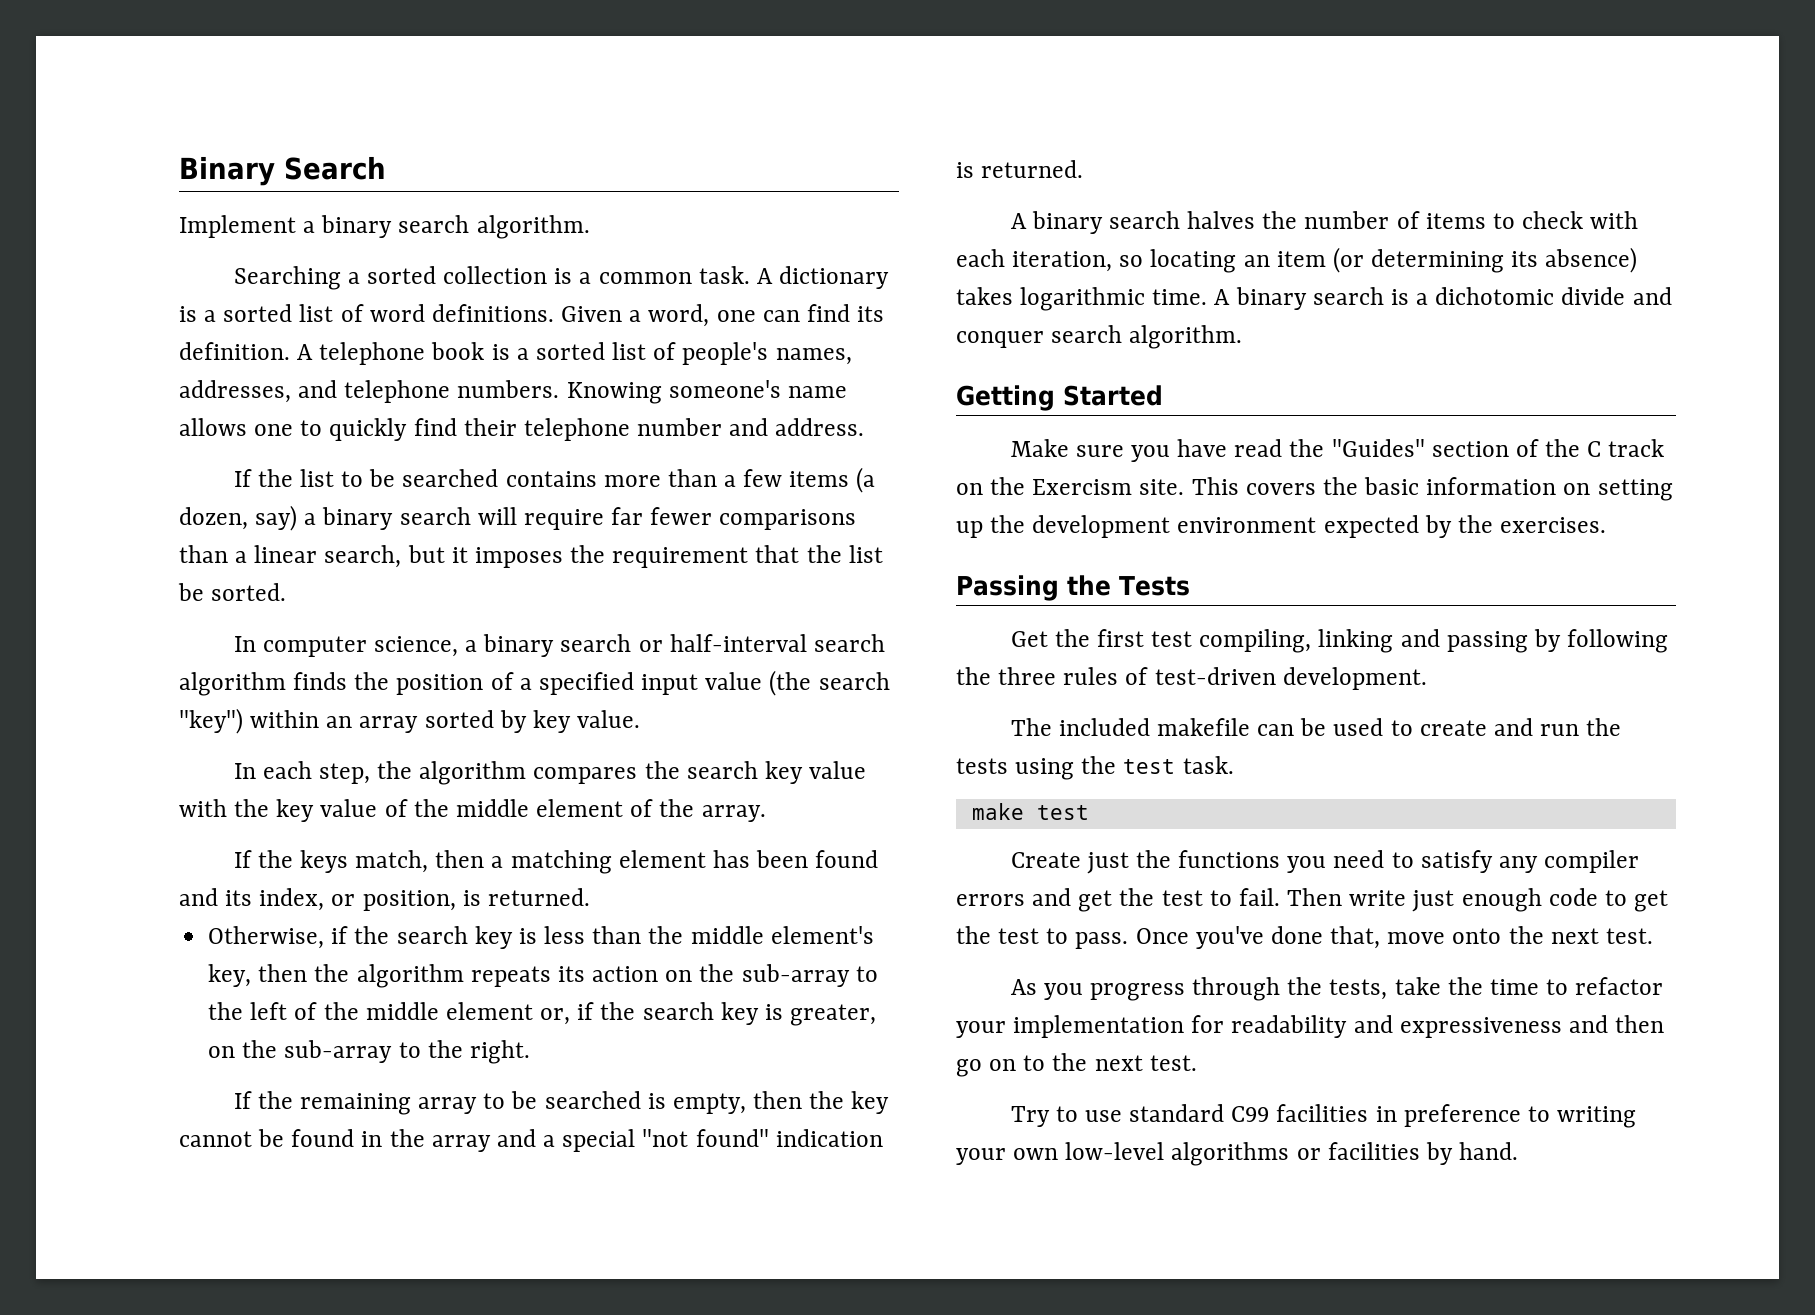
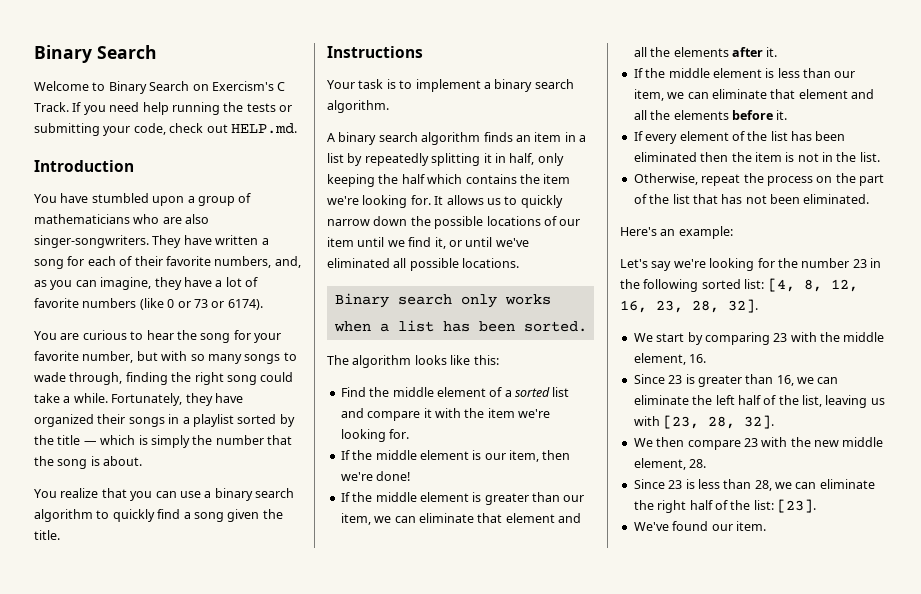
[179,215,590,239] [233,266,890,290] [179,304,885,327] [179,342,852,365] [179,380,847,404] [179,418,865,441] [233,467,876,493] [179,505,857,531] [179,545,883,568] [178,583,287,601] [233,634,885,657] [179,670,890,696] [179,708,641,734] [233,761,867,785] [179,799,766,822] [233,850,879,874] [179,888,590,911] [208,926,874,949] [208,964,878,988] Implement a binary search algorithm. // Searching a sorted collection is a common task. A dictionary is a sorted list of word definitions. Given a word, one can find its definition. A telephone book is a sorted list of people's names, addresses, and telephone numbers. Knowing someone's name allows one to quickly find their telephone number and address. // If the list to be searched contains more than a few items (a dozen, say) a binary search will require far fewer comparisons than a linear search, but it imposes the requirement that the list be sorted. // In computer science, a binary search or half-interval search algorithm finds the position of a specified input value (the search "key") within an array sorted by key value. // In each step, the algorithm compares the search key value with the key value of the middle element of the array. // If the keys match, then a matching element has been found and its index, or position, is returned. // Otherwise, if the search key is less than the middle element's key, then the algorithm repeats its action on the sub-array to -> [34,81,286,94] [34,102,292,115] [34,123,297,136] [34,160,134,172] [34,193,252,206] [34,214,210,224] [34,235,269,248] [34,256,301,269] [34,277,258,290] [34,298,263,310] [34,330,281,343] [34,351,297,364] [34,372,294,385] [34,393,243,406] [34,414,295,427] [34,435,292,448] [34,456,143,469] [34,488,294,501] [34,509,283,522] [34,530,60,540] [327,46,423,58] [327,79,574,92] [327,100,389,113] [327,132,586,145] [327,153,564,166] [327,174,571,187] [327,195,563,208] [327,216,581,229] [327,237,529,249] [327,258,520,271] [334,293,551,308] [333,320,587,332] [327,355,499,368] [340,387,570,397] [340,408,550,421] [340,429,410,442] [340,450,571,462] [340,471,411,481] [340,492,585,505] [340,513,581,525] [633,47,778,57] [633,68,856,78] [633,89,874,101] [633,110,788,120] [633,131,846,144] [633,152,880,162] [633,173,884,186] [633,194,870,204] [620,226,733,239] [620,258,881,271] [620,278,858,292] [620,299,758,313] [633,332,885,345] [633,353,707,365] [633,374,839,387] [633,395,689,405] Welcome to Binary Search on Exercism's C Track. If you need help running the tests or submitting your code, check out HELP.md. // Introduction // You have stumbled upon a group of mathematicians who are also singer-songwriters. They have written a song for each of their favorite numbers, and, as you can imagine, they have a lot of favorite numbers (like 0 or 73 or 6174). // You are curious to hear the song for your favorite number, but with so many songs to wade through, finding the right song could take a while. Fortunately, they have organized their songs in a playlist sorted by the title — which is simply the number that the song is about. // You realize that you can use a binary search algorithm to quickly find a song given the title. // Instructions // Your task is to implement a binary search algorithm. // A binary search algorithm finds an item in a list by repeatedly splitting it in half, only keeping the half which contains the item we're looking for. It allows us to quickly narrow down the possible locations of our item until we find it, or until we've eliminated all possible locations. // Binary search only works when a list has been sorted. // The algorithm looks like this: // Find the middle element of a sorted list and compare it with the item we're looking for. // If the middle element is our item, then we're done! // If the middle element is greater than our item, we can eliminate that element and all the elements after it. // If the middle element is less than our item, we can eliminate that element and all the elements before it. // If every element of the list has been eliminated then the item is not in the list. // Otherwise, repeat the process on the part of the list that has not been eliminated. // Here's an example: // Let's say we're looking for the number 23 in the following sorted list: [4, 8, 12, 16, 23, 28, 32]. // We start by comparing 23 with the middle element, 16. // Since 23 is greater than 16, we can eliminate
[294,1002,877,1026] [208,1040,530,1064] [233,1091,890,1115] [179,1129,883,1152] [956,160,1084,178] [1010,211,1639,234] [956,247,1638,273] [956,287,1672,311] [956,325,1243,349] [956,385,1163,411] [1010,439,1665,462] [956,477,1673,501] [956,515,1607,538] [956,575,1190,601] [1010,629,1669,653] [956,667,1427,690] [1010,718,1622,736] [956,756,1234,780] [971,803,1089,820] [1010,850,1640,874] [956,888,1669,912] [956,926,1653,949] [1010,977,1664,1001] [956,1015,1665,1038] [956,1053,1197,1077] [1010,1104,1637,1128] [956,1142,1519,1166] of the middle element or, if the search key is greater, on the sub-array to the right. // If the remaining array to be searched is empty, then the key cannot be found in the array and a special "not found" indication is returned. // A binary search halves the number of items to check with each iteration, so locating an item (or determining its absence) takes logarithmic time. A binary search is a dichotomic divide and conquer search algorithm. // Getting Started // Make sure you have read the "Guides" section of the C track on the Exercism site. This covers the basic information on setting up the development environment expected by the exercises. // Passing the Tests // Get the first test compiling, linking and passing by following the three rules of test-driven development. // The included makefile can be used to create and run the tests using the test task. // make test // Create just the functions you need to satisfy any compiler errors and get the test to fail. Then write just enough code to get the test to pass. Once you've done that, move onto the next test. // As you progress through the tests, take the time to refactor your implementation for readability and expressiveness and then go on to the next test. // Try to use standard C99 facilities in preference to writing your own low-level algorithms or facilities by hand. -> [737,395,885,408] [633,415,775,429] [633,437,884,450] [633,458,707,470] [633,479,875,491] [633,499,816,513] [633,521,766,531] half of the list, leaving us with [23, 28, 32]. // We then compare 23 with the new middle element, 28. // Since 23 is less than 28, we can eliminate the right half of the list: [23]. // We've found our item.

